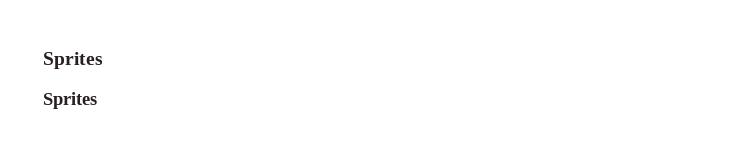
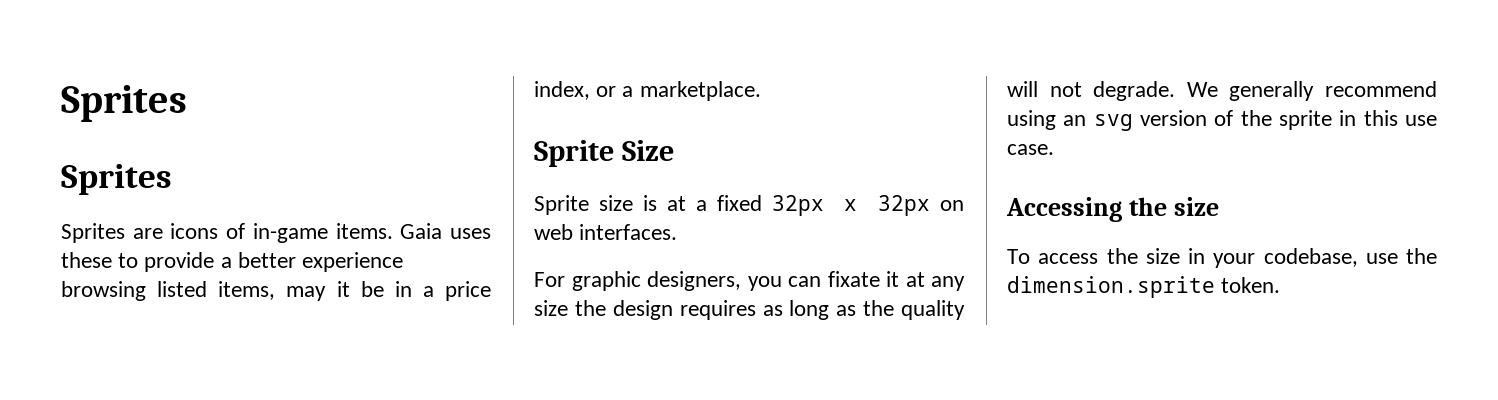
[43,52,103,69] [43,92,97,109] Sprites // Sprites -> [61,85,187,122] [61,164,172,195] [61,223,492,243] [61,252,404,272] [61,281,491,301] [534,81,761,101] [534,140,674,167] [534,195,964,216] [534,224,678,240] [534,271,965,291] [534,300,965,320] [1007,81,1437,101] [1007,110,1437,131] [1007,144,1054,155] [1006,197,1219,222] [1007,248,1437,268] [1007,276,1281,298] Sprites // Sprites // Sprites are icons of in-game items. Gaia uses these to provide a better experience browsing listed items, may it be in a price index, or a marketplace. // Sprite Size // Sprite size is at a fixed 32px x 32px on web interfaces. // For graphic designers, you can fixate it at any size the design requires as long as the quality will not degrade. We generally recommend using an svg version of the sprite in this use case. // Accessing the size // To access the size in your codebase, use the dimension.sprite token.

